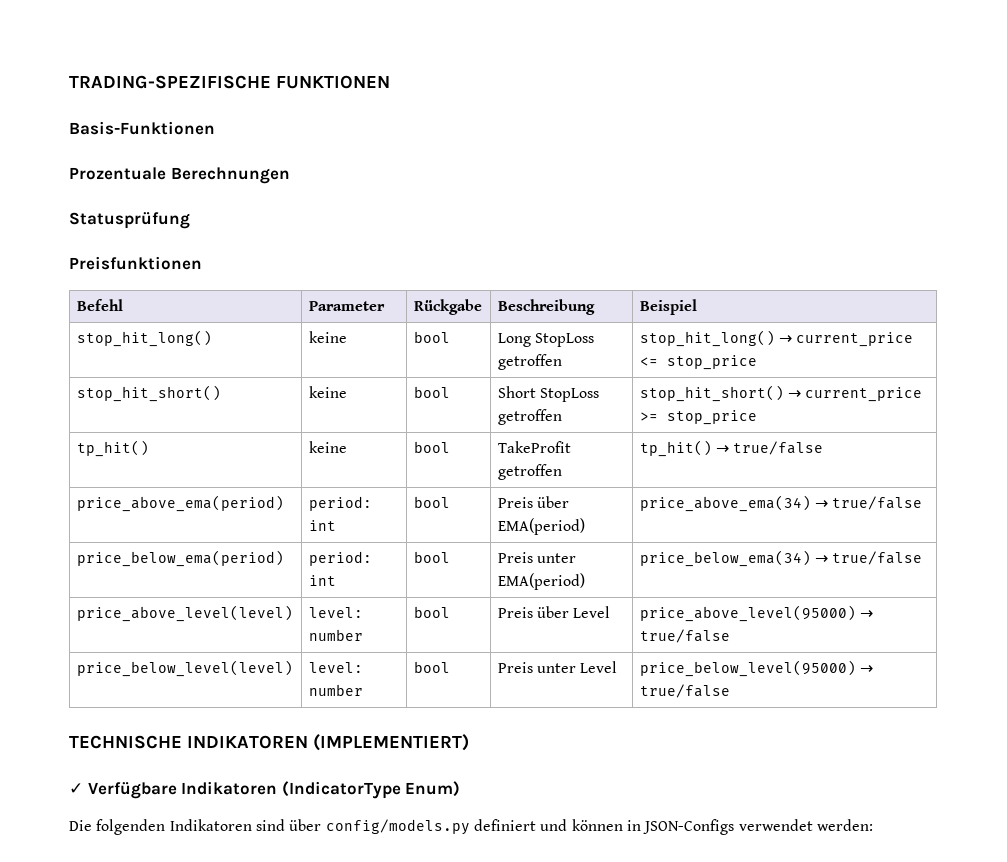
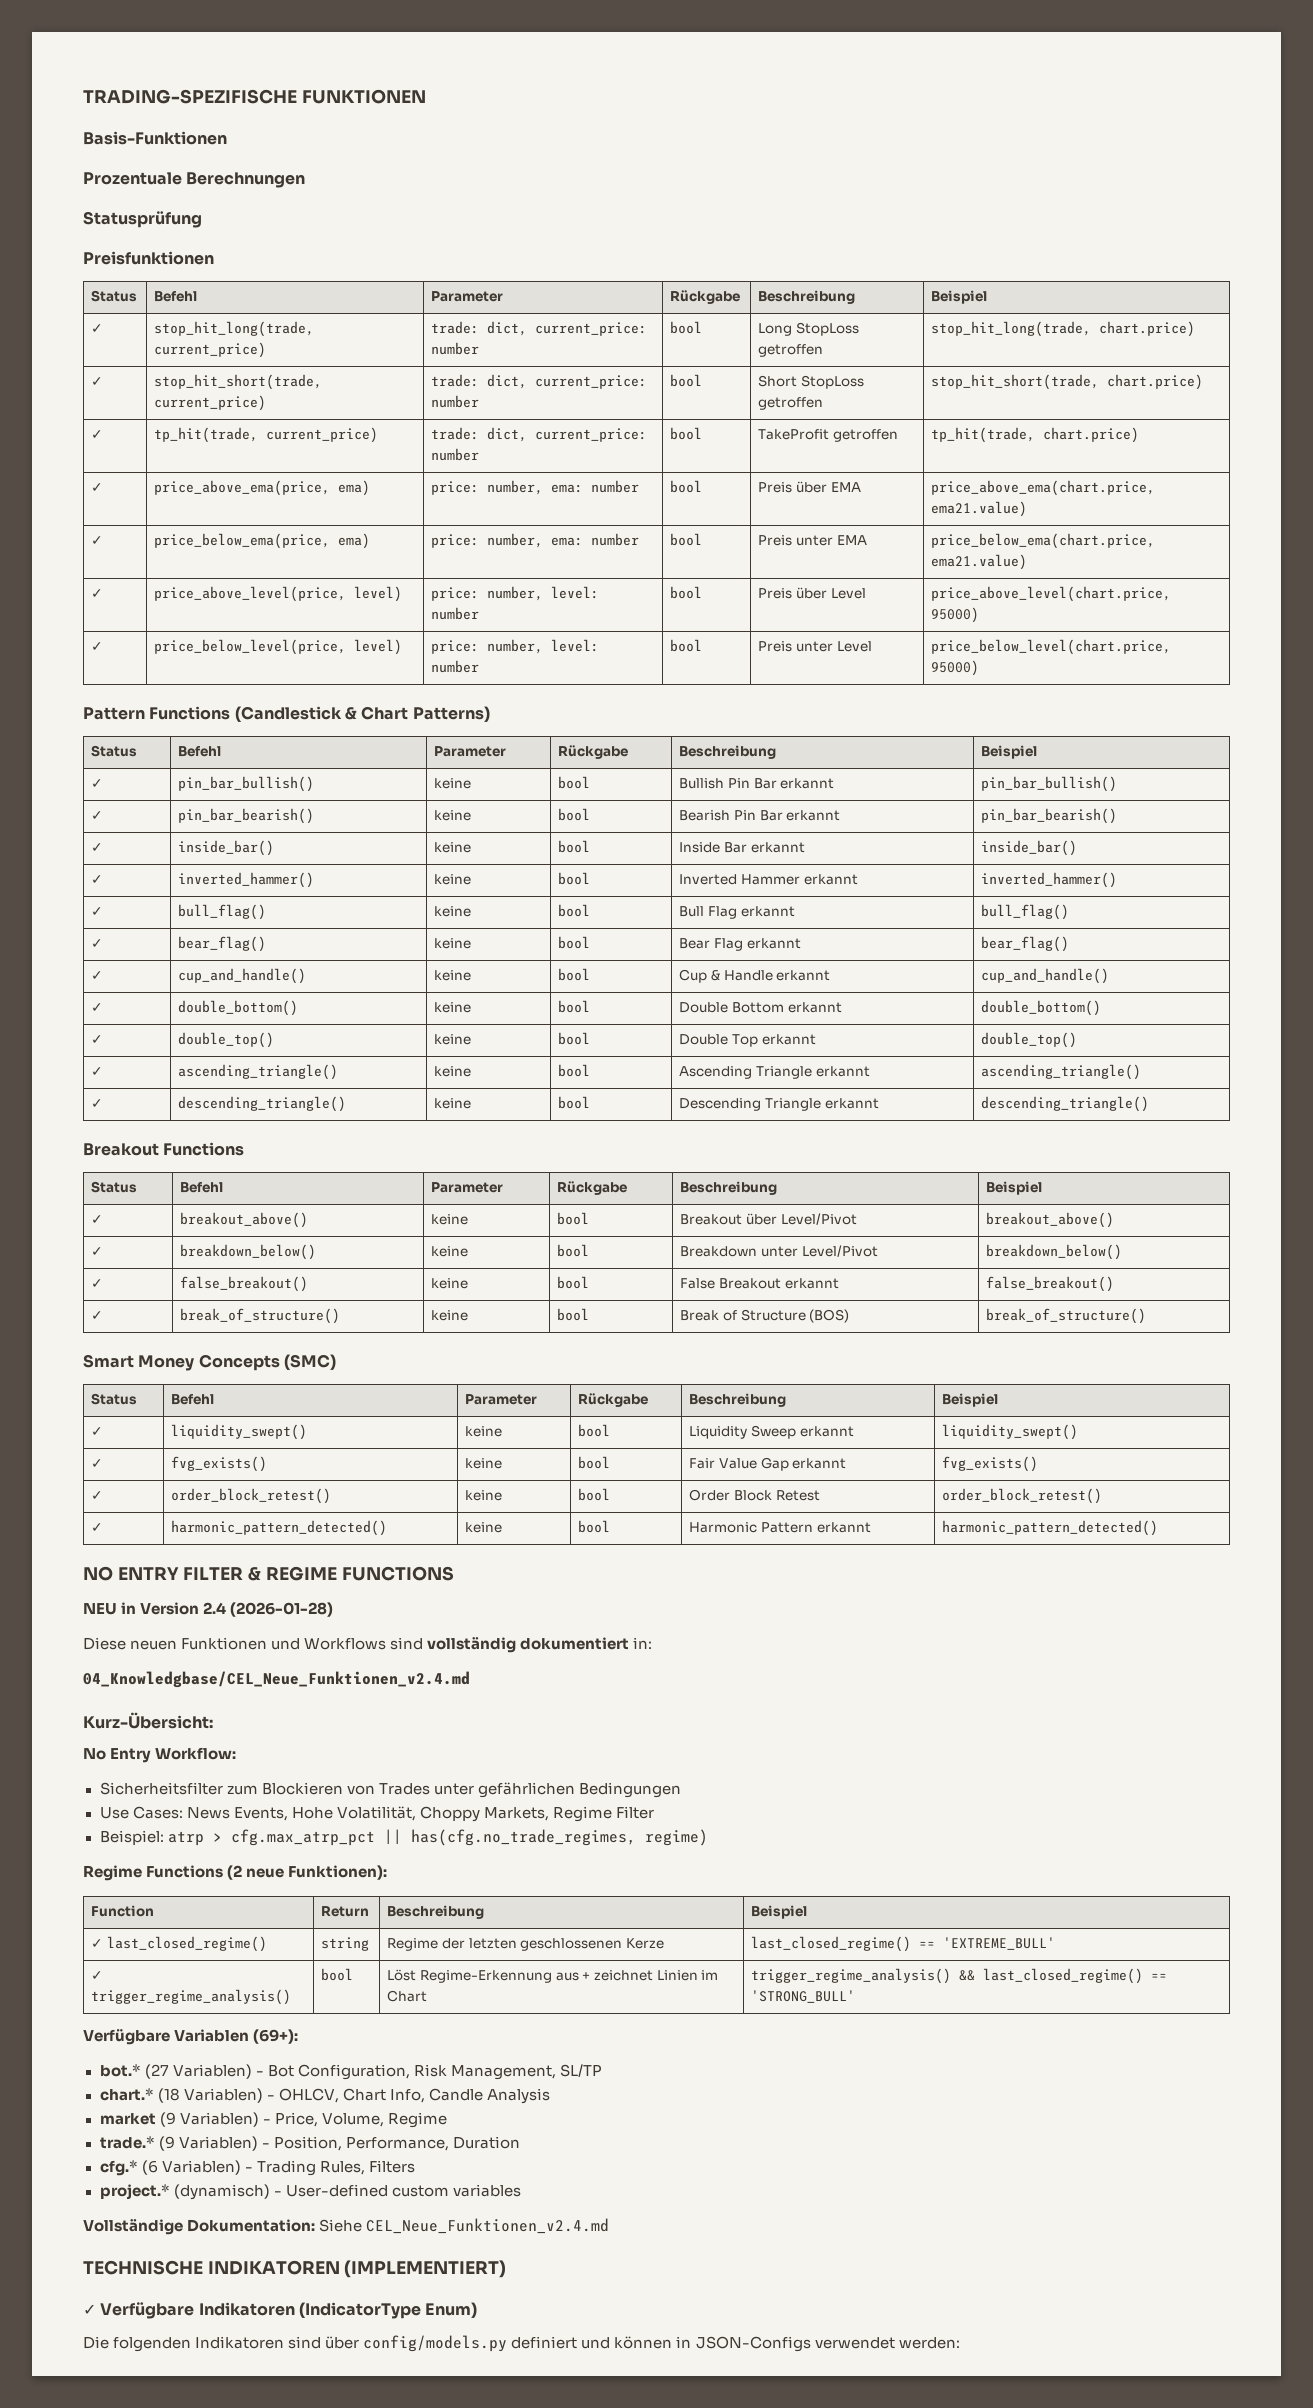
[76,299,123,311] [308,301,385,311] [413,299,482,315] [497,299,595,315] [639,299,697,315] [76,330,212,347] [308,331,347,343] [413,331,450,343] [497,333,594,347] [497,354,562,370] [639,330,914,347] [639,355,757,370] [76,385,221,402] [308,386,347,398] [413,386,450,398] [497,386,599,402] [497,409,562,425] [639,385,923,402] [639,410,757,425] [76,440,149,457] [308,441,347,453] [413,441,450,453] [497,441,571,453] [497,464,562,480] [639,440,824,457] [76,495,284,512] [308,496,372,511] [308,520,336,531] [413,496,450,508] [497,496,569,508] [497,518,585,535] [639,495,923,512] [76,550,284,567] [308,551,372,566] [308,575,336,586] [413,551,450,563] [497,552,576,563] [497,573,585,590] [639,550,923,567] [76,605,293,622] Befehl | Parameter | Rückgabe | Beschreibung | Beispiel // stop_hit_long() | keine | bool | Long StopLoss getroffen | stop_hit_long() → current_price <= stop_price // stop_hit_short() | keine | bool | Short StopLoss getroffen | stop_hit_short() → current_price >= stop_price // tp_hit() | keine | bool | TakeProfit getroffen | tp_hit() → true/false // price_above_ema(period) | period: int | bool | Preis über EMA(period) | price_above_ema(34) → true/false // price_below_ema(period) | period: int | bool | Preis unter EMA(period) | price_below_ema(34) → true/false // price_above_level(level) | -> [91,290,138,302] [154,291,198,302] [431,291,504,302] [670,290,741,304] [758,290,856,304] [931,290,988,304] [91,324,104,333] [154,321,315,337] [154,342,267,358] [431,321,648,336] [431,342,480,355] [670,321,703,334] [758,322,860,336] [758,344,824,357] [931,321,1196,337] [91,377,104,386] [154,374,323,390] [154,395,267,411] [431,374,648,389] [431,395,480,408] [670,374,703,387] [758,375,865,389] [758,397,824,410] [931,374,1204,390] [91,430,104,439] [154,427,379,443] [431,427,648,442] [431,448,480,461] [670,427,703,440] [758,429,899,442] [931,427,1140,443] [91,483,104,492] [154,480,371,496] [431,480,640,495] [670,480,703,493] [758,481,861,493] [931,480,1156,496] [931,501,1028,517] [91,536,104,545] [154,533,371,549] [431,533,640,548] [670,533,703,546] [758,535,867,546] [931,533,1156,549] [931,554,1028,570] [91,589,104,598] [154,586,403,602] [431,586,544,601] Status | Befehl | Parameter | Rückgabe | Beschreibung | Beispiel // ✓ | stop_hit_long(trade, current_price) | trade: dict, current_price: number | bool | Long StopLoss getroffen | stop_hit_long(trade, chart.price) // ✓ | stop_hit_short(trade, current_price) | trade: dict, current_price: number | bool | Short StopLoss getroffen | stop_hit_short(trade, chart.price) // ✓ | tp_hit(trade, current_price) | trade: dict, current_price: number | bool | TakeProfit getroffen | tp_hit(trade, chart.price) // ✓ | price_above_ema(price, ema) | price: number, ema: number | bool | Preis über EMA | price_above_ema(chart.price, ema21.value) // ✓ | price_below_ema(price, ema) | price: number, ema: number | bool | Preis unter EMA | price_below_ema(chart.price, ema21.value) // ✓ | price_above_level(price, level) | price: number,
[639,605,873,622] [639,629,730,643] [76,660,293,677] price_above_level(95000) → true/false // price_below_level(level) | -> [931,586,1172,602] [931,607,980,623] [91,642,104,651] [154,639,403,655] [431,639,544,654] price_above_level(chart.price, 95000) // ✓ | price_below_level(price, level) | price: number,
[639,660,873,677] [639,684,730,698] price_below_level(95000) → true/false -> [931,639,1172,655] [931,660,980,676] [83,706,490,722] [91,745,138,757] [178,746,222,757] [434,746,507,757] [558,745,629,759] [679,745,777,759] [981,745,1038,759] [91,779,104,788] [178,776,315,792] [434,778,472,789] [558,776,591,789] [679,778,835,789] [981,776,1118,792] [91,811,104,820] [178,808,315,824] [434,810,472,821] [558,808,591,821] [679,810,841,821] [981,808,1118,824] [91,843,104,852] [178,840,275,856] [434,842,472,853] [558,840,591,853] [679,842,805,853] [981,840,1078,856] [91,875,104,884] [178,872,315,888] [434,874,472,885] [558,872,591,885] [679,874,858,885] [981,872,1118,888] [91,907,104,916] [178,904,267,920] [434,906,472,917] [558,904,591,917] [679,906,795,919] [981,904,1070,920] [91,939,104,948] [178,936,267,952] [434,938,472,949] [558,936,591,949] [679,938,801,951] [981,936,1070,952] [91,971,104,980] [178,968,307,984] [434,970,472,981] [558,968,591,981] [679,969,831,983] [981,968,1110,984] [91,1003,104,1012] [178,1000,299,1016] [434,1002,472,1013] [558,1000,591,1013] [679,1002,842,1013] [981,1000,1102,1016] [91,1035,104,1044] [178,1032,275,1048] [434,1034,472,1045] [558,1032,591,1045] [679,1034,816,1047] [981,1032,1078,1048] [91,1067,104,1076] [178,1064,339,1080] [434,1066,472,1077] [558,1064,591,1077] [679,1066,870,1079] [981,1064,1142,1080] [91,1099,104,1108] [178,1096,347,1112] [434,1098,472,1109] [558,1096,591,1109] [679,1098,879,1111] [981,1096,1150,1112] [83,1142,245,1156] [91,1181,138,1193] [180,1182,224,1193] [431,1182,504,1193] [557,1181,628,1195] [680,1181,778,1195] [986,1181,1043,1195] [91,1215,104,1224] [180,1212,309,1228] [431,1214,469,1225] [557,1212,590,1225] [680,1213,857,1225] [986,1212,1115,1228] [91,1247,104,1256] [180,1244,317,1260] [431,1246,469,1257] [557,1244,590,1257] [680,1245,878,1257] [986,1244,1123,1260] [91,1279,104,1288] [180,1276,309,1292] [431,1278,469,1289] [557,1276,590,1289] [680,1278,839,1289] [986,1276,1115,1292] [91,1311,104,1320] [180,1308,341,1324] [431,1310,469,1321] [557,1308,590,1321] [680,1309,850,1323] [986,1308,1147,1324] [83,1354,336,1371] [91,1393,138,1405] [171,1394,215,1405] [465,1394,538,1405] [578,1393,649,1407] [689,1393,787,1407] [942,1393,999,1407] [91,1427,104,1436] [171,1424,308,1440] [465,1426,503,1437] [578,1424,611,1437] [689,1425,854,1439] [942,1424,1079,1440] [91,1459,104,1468] [171,1456,268,1472] [465,1458,503,1469] [578,1456,611,1469] [689,1457,847,1471] [942,1456,1039,1472] [91,1491,104,1500] [171,1488,332,1504] [465,1490,503,1501] [578,1488,611,1501] [689,1489,820,1501] [942,1488,1103,1504] [91,1523,104,1532] [171,1520,388,1536] [465,1522,503,1533] [578,1520,611,1533] [689,1522,871,1533] [942,1520,1159,1536] [83,1566,454,1581] [83,1602,334,1617] [83,1637,653,1653] [83,1671,470,1688] [83,1712,213,1729] [83,1747,237,1763] [99,1782,681,1798] [99,1806,654,1822] [99,1829,708,1846] [83,1865,388,1881] [91,1905,155,1917] [321,1906,370,1917] [387,1905,485,1919] [751,1905,808,1919] [91,1936,268,1952] [321,1937,370,1951] [387,1938,664,1951] [751,1936,1056,1952] [91,1971,104,1980] [91,1989,292,2005] [321,1968,354,1981] [387,1969,719,1983] [387,1990,428,2002] [751,1968,1168,1984] [751,1990,856,2003] [83,2029,299,2045] [99,2064,602,2080] [99,2088,550,2104] [99,2112,447,2128] [99,2136,520,2151] [99,2160,415,2176] [99,2184,521,2200] [83,2218,610,2235] price_below_level(chart.price, 95000) // Pattern Functions (Candlestick & Chart Patterns) // Status | Befehl | Parameter | Rückgabe | Beschreibung | Beispiel // ✓ | pin_bar_bullish() | keine | bool | Bullish Pin Bar erkannt | pin_bar_bullish() // ✓ | pin_bar_bearish() | keine | bool | Bearish Pin Bar erkannt | pin_bar_bearish() // ✓ | inside_bar() | keine | bool | Inside Bar erkannt | inside_bar() // ✓ | inverted_hammer() | keine | bool | Inverted Hammer erkannt | inverted_hammer() // ✓ | bull_flag() | keine | bool | Bull Flag erkannt | bull_flag() // ✓ | bear_flag() | keine | bool | Bear Flag erkannt | bear_flag() // ✓ | cup_and_handle() | keine | bool | Cup & Handle erkannt | cup_and_handle() // ✓ | double_bottom() | keine | bool | Double Bottom erkannt | double_bottom() // ✓ | double_top() | keine | bool | Double Top erkannt | double_top() // ✓ | ascending_triangle() | keine | bool | Ascending Triangle erkannt | ascending_triangle() // ✓ | descending_triangle() | keine | bool | Descending Triangle erkannt | descending_triangle() // Breakout Functions // Status | Befehl | Parameter | Rückgabe | Beschreibung | Beispiel // ✓ | breakout_above() | keine | bool | Breakout über Level/Pivot | breakout_above() // ✓ | breakdown_below() | keine | bool | Breakdown unter Level/Pivot | breakdown_below() // ✓ | false_breakout() | keine | bool | False Breakout erkannt | false_breakout() // ✓ | break_of_structure() | keine | bool | Break of Structure (BOS) | break_of_structure() // Smart Money Concepts (SMC) // Status | Befehl | Parameter | Rückgabe | Beschreibung | Beispiel // ✓ | liquidity_swept() | keine | bool | Liquidity Sweep erkannt | liquidity_swept() // ✓ | fvg_exists() | keine | bool | Fair Value Gap erkannt | fvg_exists() // ✓ | order_block_retest() | keine | bool | Order Block Retest | order_block_retest() // ✓ | harmonic_pattern_detected() | keine | bool | Harmonic Pattern erkannt | harmonic_pattern_detected() // NO ENTRY FILTER & REGIME FUNCTIONS // NEU in Version 2.4 (2026-01-28) // Diese neuen Funktionen und Workflows sind vollständig dokumentiert in: // 04_Knowledgbase/CEL_Neue_Funktionen_v2.4.md // Kurz-Übersicht: // No Entry Workflow: // Sicherheitsfilter zum Blockieren von Trades unter gefährlichen Bedingungen // Use Cases: News Events, Hohe Volatilität, Choppy Markets, Regime Filter // Beispiel: atrp > cfg.max_atrp_pct || has(cfg.no_trade_regimes, regime) // Regime Functions (2 neue Funktionen): // Function | Return | Beschreibung | Beispiel // ✓ last_closed_regime() | string | Regime der letzten geschlossenen Kerze | last_closed_regime() == 'EXTREME_BULL' // ✓ trigger_regime_analysis() | bool | Löst Regime-Erkennung aus + zeichnet Linien im Chart | trigger_regime_analysis() && last_closed_regime() == 'STRONG_BULL' // Verfügbare Variablen (69+): // bot.* (27 Variablen) - Bot Configuration, Risk Management, SL/TP // chart.* (18 Variablen) - OHLCV, Chart Info, Candle Analysis // market (9 Variablen) - Price, Volume, Regime // trade.* (9 Variablen) - Position, Performance, Duration // cfg.* (6 Variablen) - Trading Rules, Filters // project.* (dynamisch) - User-defined custom variables // Vollständige Dokumentation: Siehe CEL_Neue_Funktionen_v2.4.md

